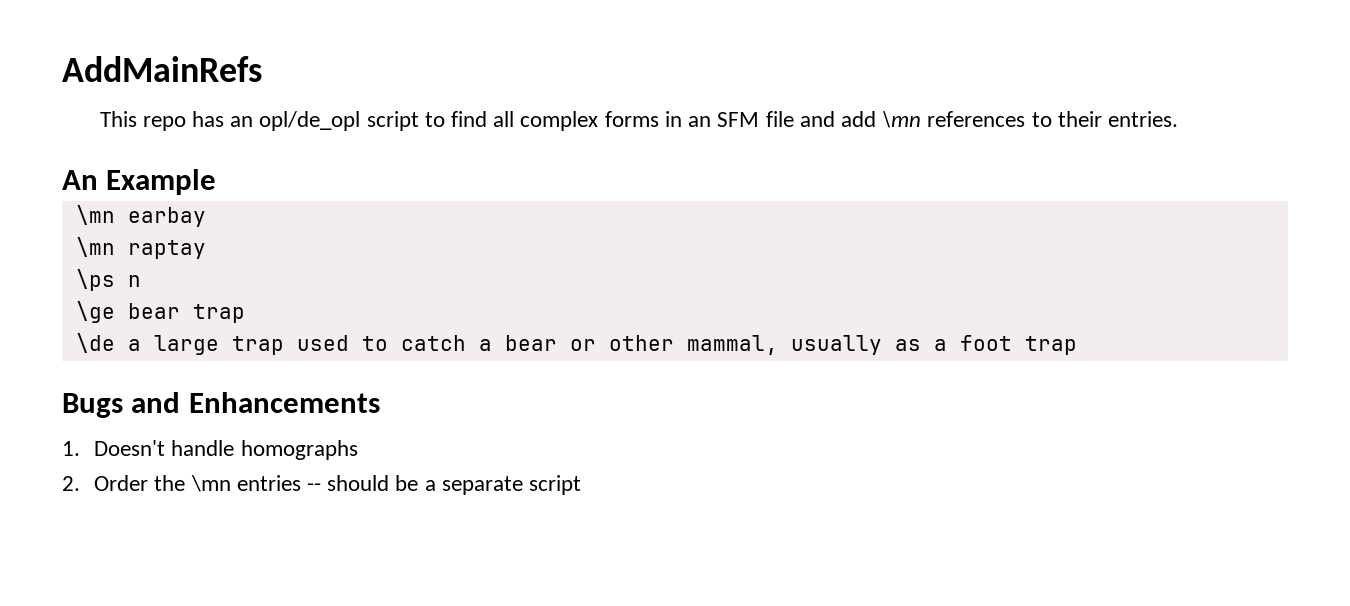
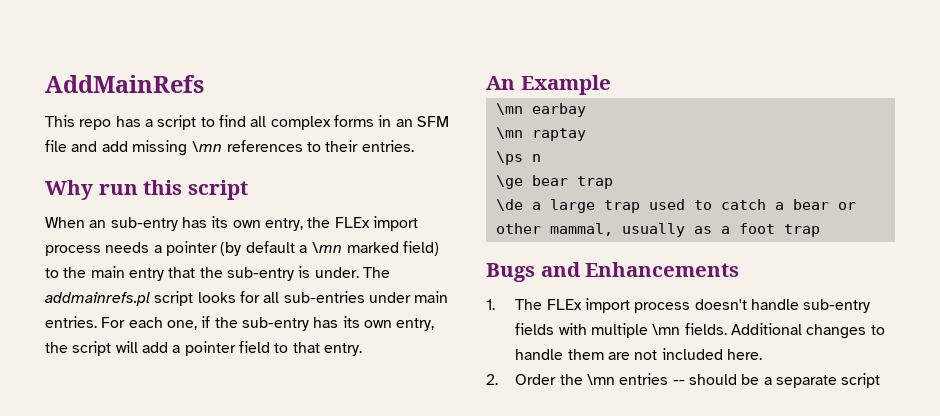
[230,111,361,131] an opl/de_opl -> [144,119,153,127] a
(876, 119) none -> [131,140,187,156] missing
(1179, 119) none -> [45,180,248,200] [45,216,418,231] [45,241,439,256] [45,266,390,281] [45,291,449,306] [45,316,435,331] [45,341,362,356] // Why run this script // When an sub-entry has its own entry, the FLEx import process needs a pointer (by default a \mn marked field) to the main entry that the sub-entry is under. The addmainrefs.pl script looks for all sub-entries under main entries. For each one, if the sub-entry has its own entry, the script will add a pointer field to that entry.
[94,440,358,460] Doesn't handle homographs -> [515,298,871,313] [515,323,885,339] [515,348,763,360] The FLEx import process doesn't handle sub-entry fields with multiple \mn fields. Additional changes to handle them are not included here.

